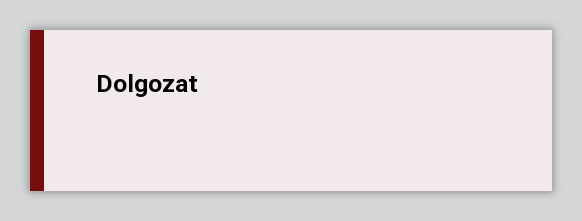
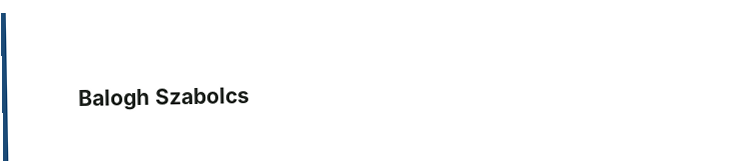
[96,74,198,97] Dolgozat -> [78,87,250,112] Balogh Szabolcs

